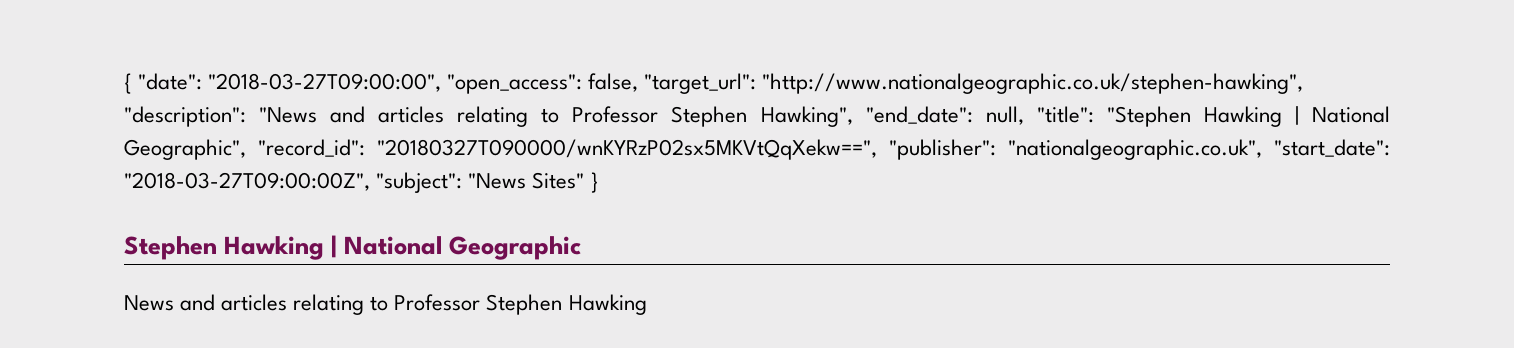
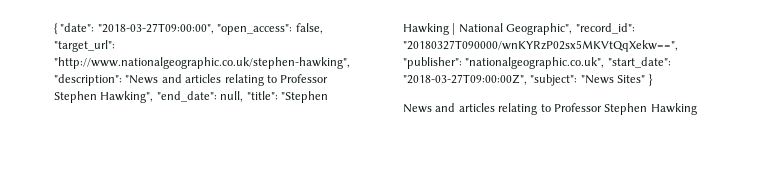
[124,235,582,260] // Stephen Hawking | National Geographic -> (653, 80) none

